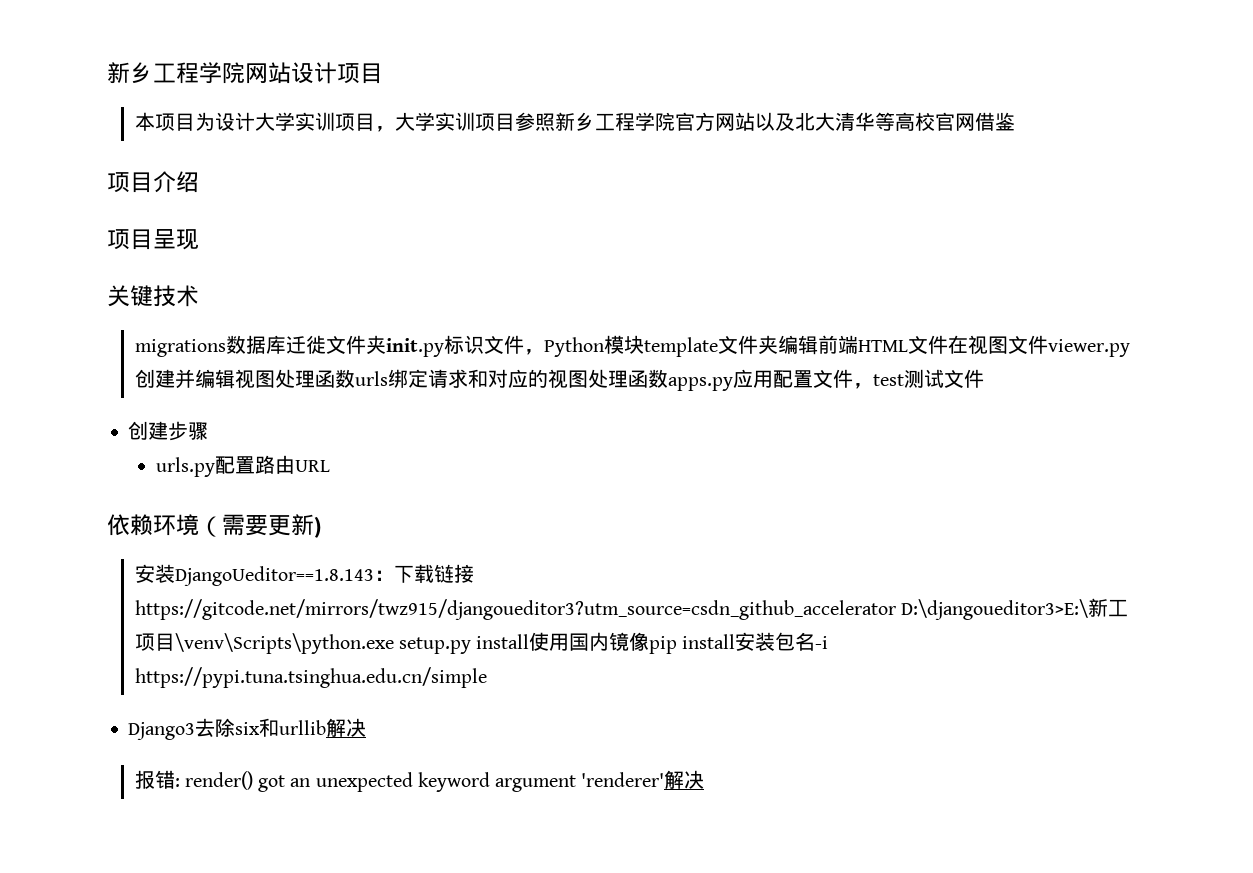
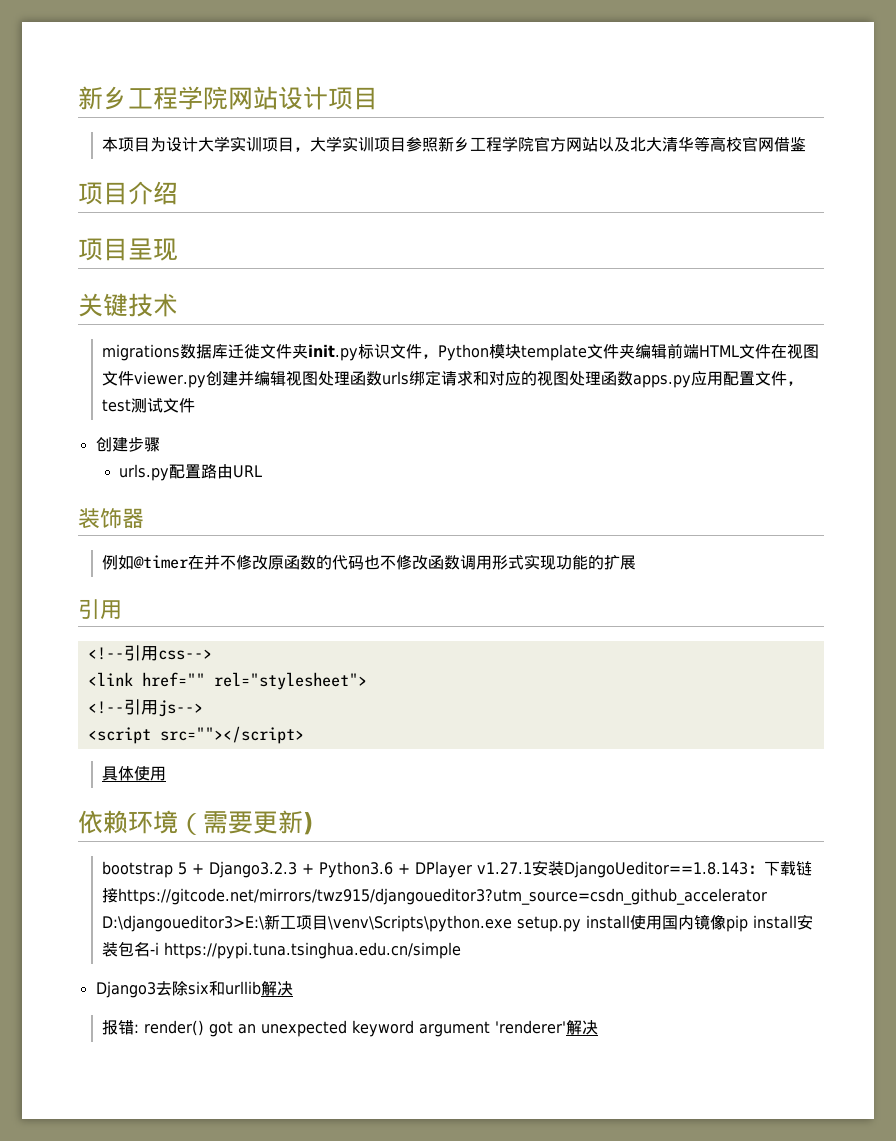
(331, 466) none -> [78,508,144,529] [101,554,636,570] [78,599,122,619] [87,645,212,661] [87,672,367,690] [87,699,203,717] [87,726,304,744] [101,766,166,781] // 装饰器 // 例如@timer在并不修改原函数的代码也不修改函数调用形式实现功能的扩展 // 引用 // <!--引用css--> // <link href="" rel="stylesheet"> // <!--引用js--> // <script src=""></script> // 具体使用
(322, 527) none -> [101,861,532,878] bootstrap 5 + Django3.2.3 + Python3.6 + DPlayer v1.27.1

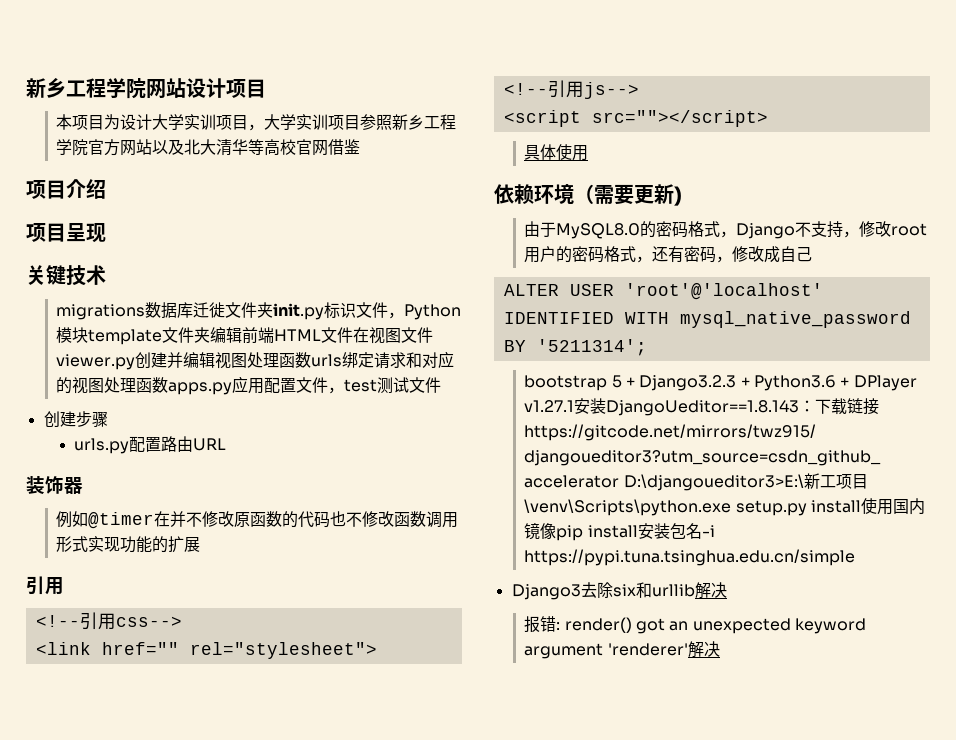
(313, 823) none -> [524,221,928,239] [524,246,813,263] [503,283,823,300] [503,311,911,328] [503,339,647,356] // 由于MySQL8.0的密码格式，Django不支持，修改root用户的密码格式，还有密码，修改成自己 // ALTER USER 'root'@'localhost' IDENTIFIED WITH mysql_native_password BY '5211314';

